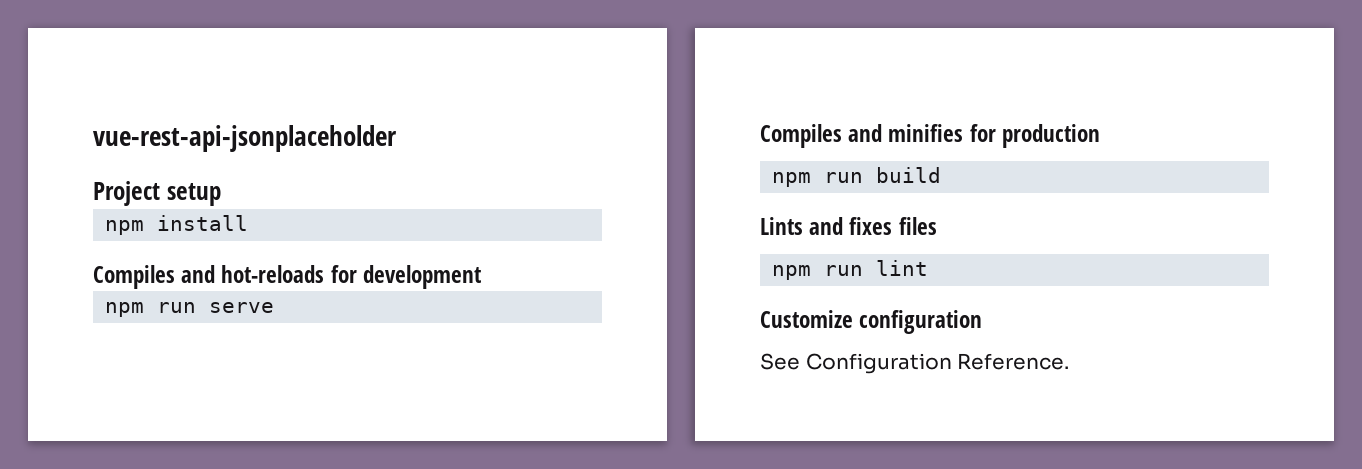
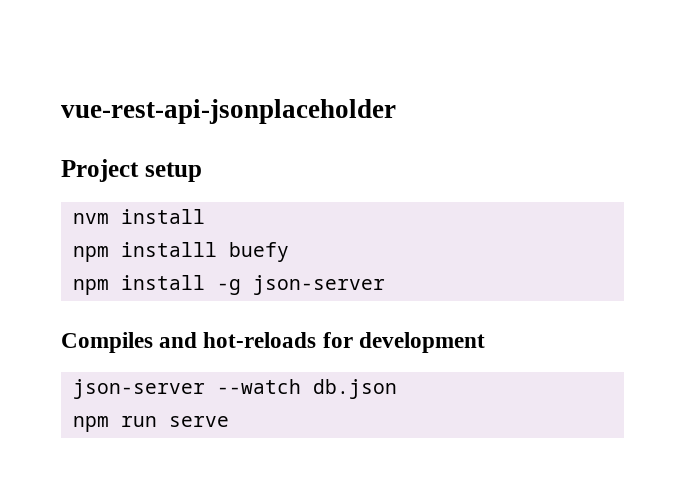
(221, 194) none -> [73,209,206,224] [73,242,290,262] // nvm install // npm installl buefy
(249, 223) none -> [217,275,386,295] -g json-server
(481, 277) none -> [73,379,398,399] // json-server --watch db.json
[760,124,1100,148] [772,167,942,187] [760,217,937,235] [772,260,929,280] [760,310,983,334] [760,353,1070,374] // Compiles and minifies for production // npm run build // Lints and fixes files // npm run lint // Customize configuration // See Configuration Reference. -> (230, 421) none

